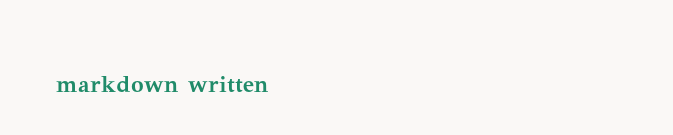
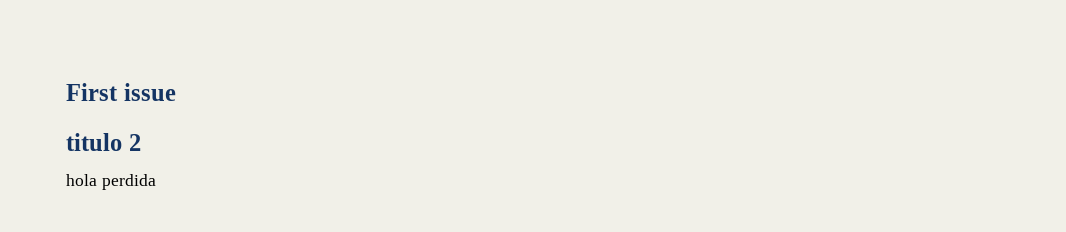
[56,76,269,93] markdown written -> [66,83,176,101] [66,133,141,151] [66,174,156,190] First issue // titulo 2 // hola perdida

